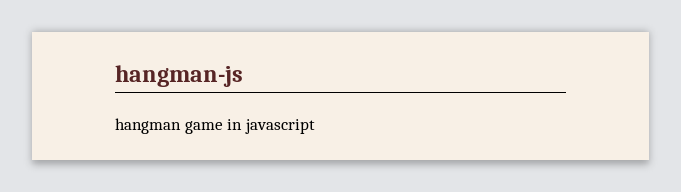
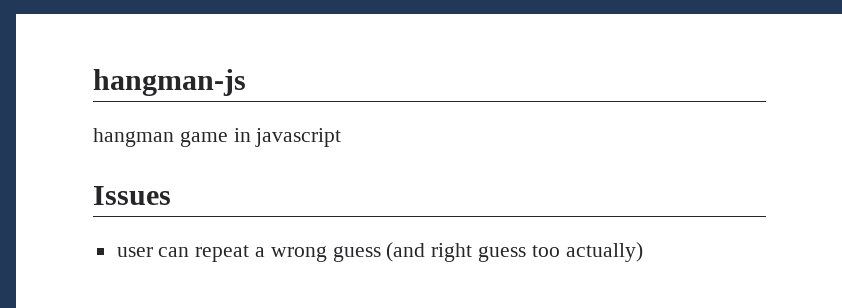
(315, 126) none -> [93,186,171,205] [116,242,643,262] // Issues // user can repeat a wrong guess (and right guess too actually)

